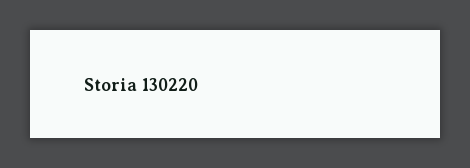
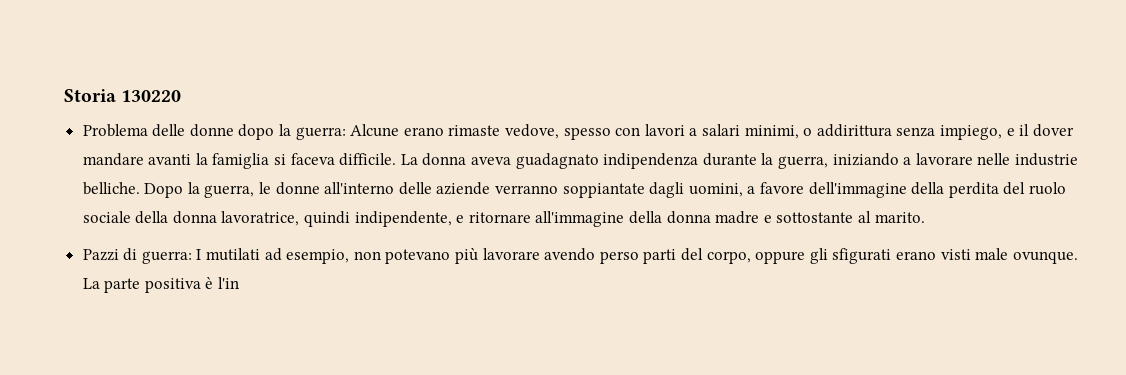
(198, 84) none -> [82,124,1074,140] [82,153,1078,169] [82,182,1066,198] [82,211,925,227] [82,247,1078,264] [82,277,240,293] // Problema delle donne dopo la guerra: Alcune erano rimaste vedove, spesso con lavori a salari minimi, o addirittura senza impiego, e il dover mandare avanti la famiglia si faceva difficile. La donna aveva guadagnato indipendenza durante la guerra, iniziando a lavorare nelle industrie belliche. Dopo la guerra, le donne all'interno delle aziende verranno soppiantate dagli uomini, a favore dell'immagine della perdita del ruolo sociale della donna lavoratrice, quindi indipendente, e ritornare all'immagine della donna madre e sottostante al marito. // Pazzi di guerra: I mutilati ad esempio, non potevano più lavorare avendo perso parti del corpo, oppure gli sfigurati erano visti male ovunque. La parte positiva è l'in

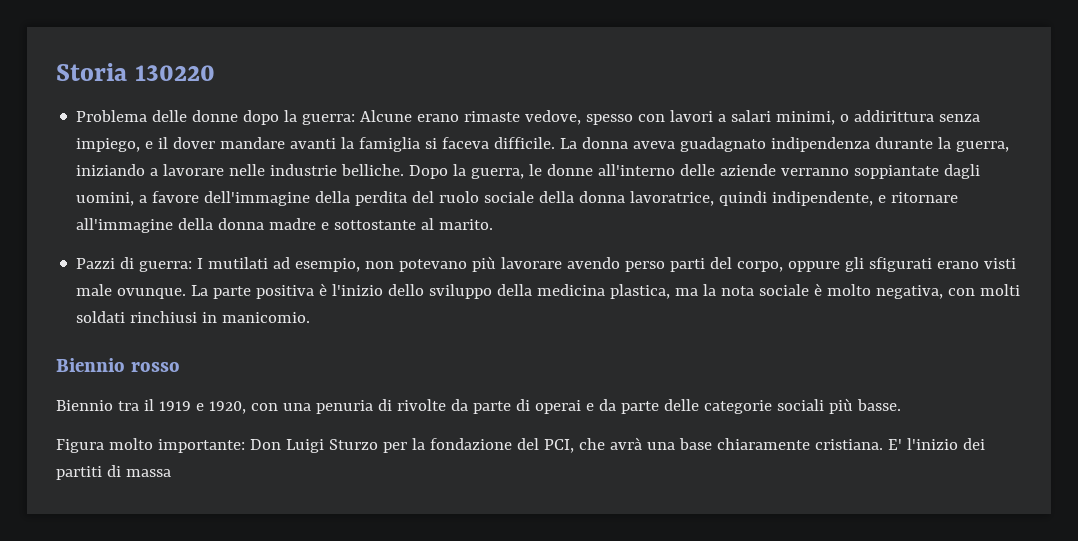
[218,277,240,289] l'in -> [332,283,1021,299] [76,311,311,323] [56,358,180,372] [56,398,901,414] [56,437,985,453] [56,465,171,480] l'inizio dello sviluppo della medicina plastica, ma la nota sociale è molto negativa, con molti soldati rinchiusi in manicomio. // Biennio rosso // Biennio tra il 1919 e 1920, con una penuria di rivolte da parte di operai e da parte delle categorie sociali più basse. // Figura molto importante: Don Luigi Sturzo per la fondazione del PCI, che avrà una base chiaramente cristiana. E' l'inizio dei partiti di massa

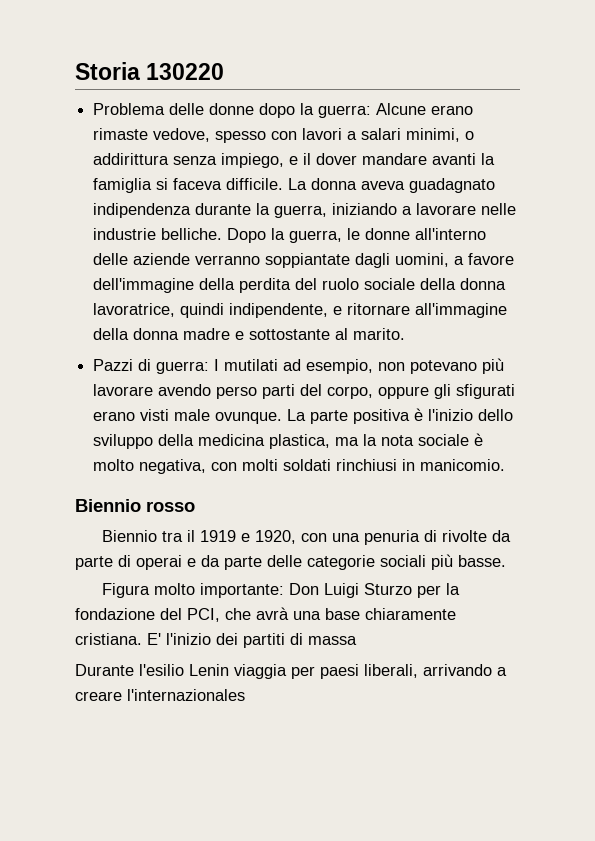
(171, 473) none -> [75,664,507,679] [75,689,245,701] // Durante l'esilio Lenin viaggia per paesi liberali, arrivando a creare l'internazionales

